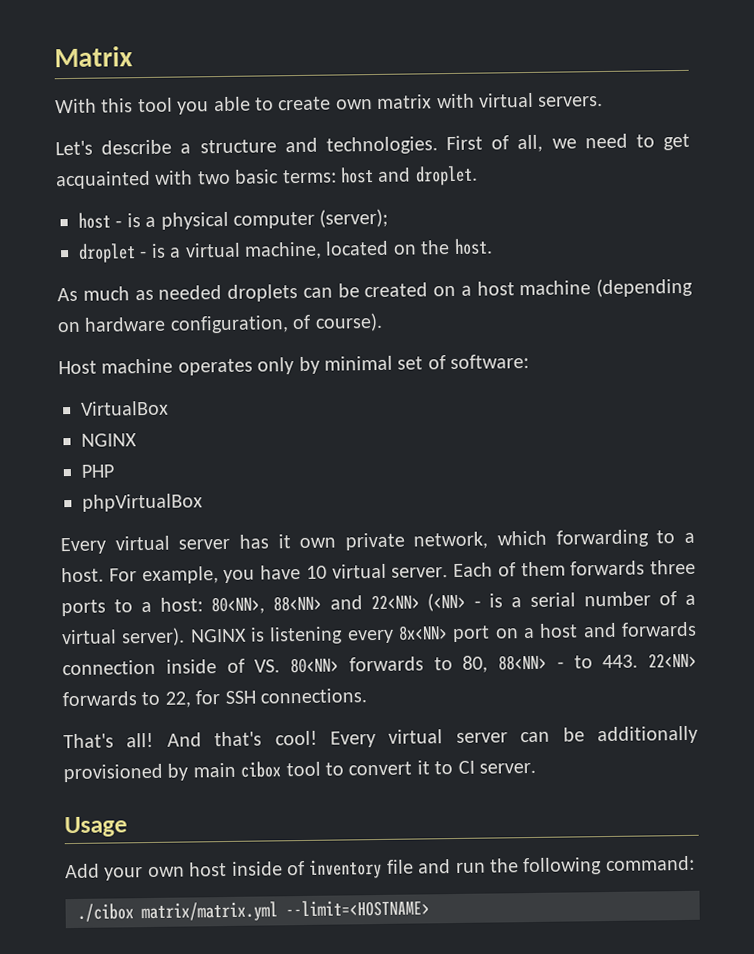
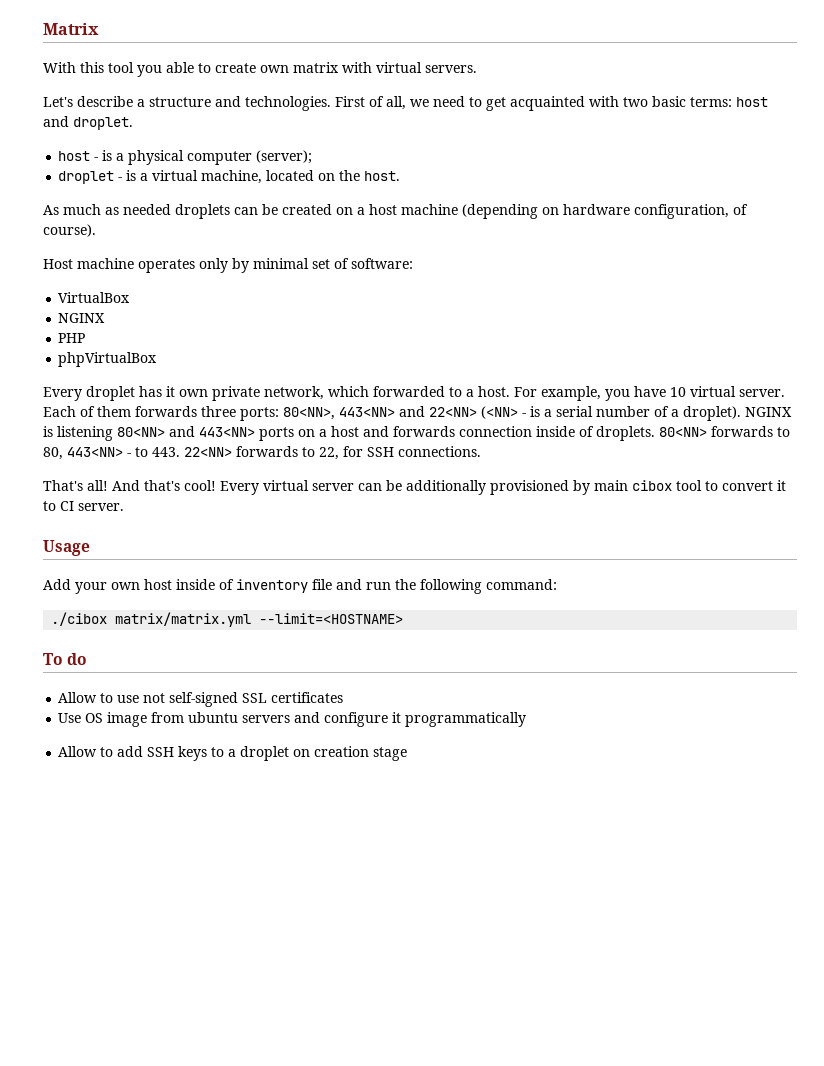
[114,535,231,551] virtual server -> [86,386,135,401] droplet
[555,529,649,548] forwarding -> [373,386,445,397] forwarded
[61,595,322,617] ports to a host: 80<NN>, 88<NN> -> [240,407,395,421] ports: 80<NN>, 443<NN>
[61,627,186,647] virtual server). -> [683,406,741,421] droplet).
[347,625,491,644] every 8x<NN> port -> [117,426,294,441] 80<NN> and 443<NN> ports
[254,659,281,673] VS. -> [596,426,655,441] droplets.
[498,654,547,671] 88<NN> -> [67,447,123,457] 443<NN>
(430, 908) none -> [43,653,88,665] [58,692,344,707] [58,712,527,727] [58,746,408,761] // To do // Allow to use not self-signed SSL certificates // Use OS image from ubuntu servers and configure it programmatically // Allow to add SSH keys to a droplet on creation stage

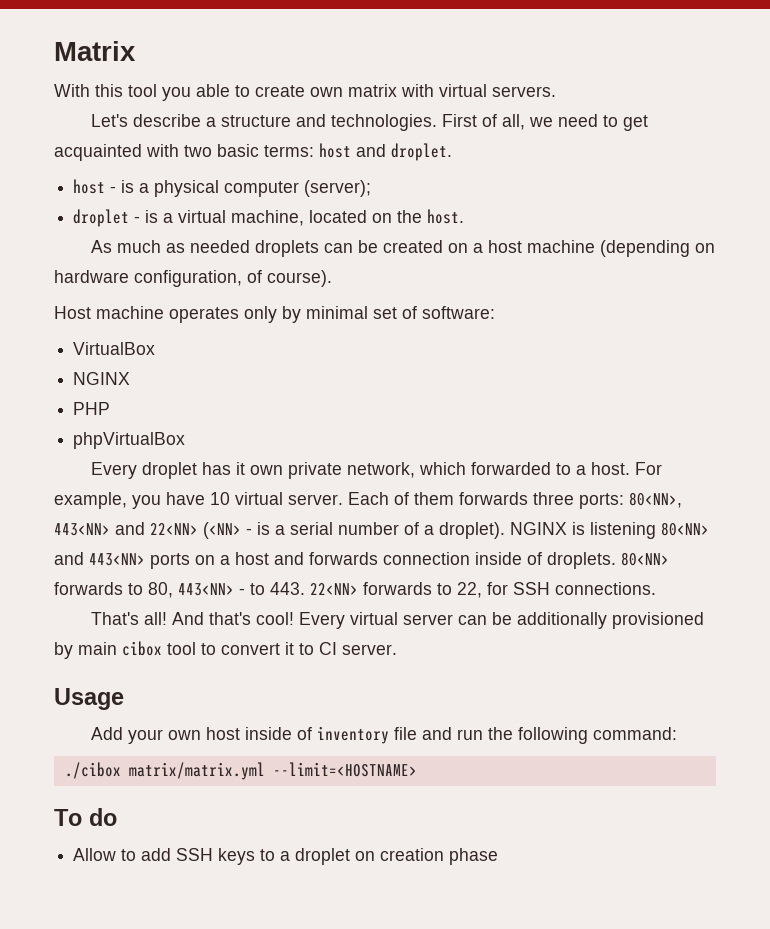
[58,692,344,707] [58,712,527,727] // Allow to use not self-signed SSL certificates // Use OS image from ubuntu servers and configure it programmatically -> (117, 817) none
[373,747,408,761] stage -> [449,848,499,865] phase

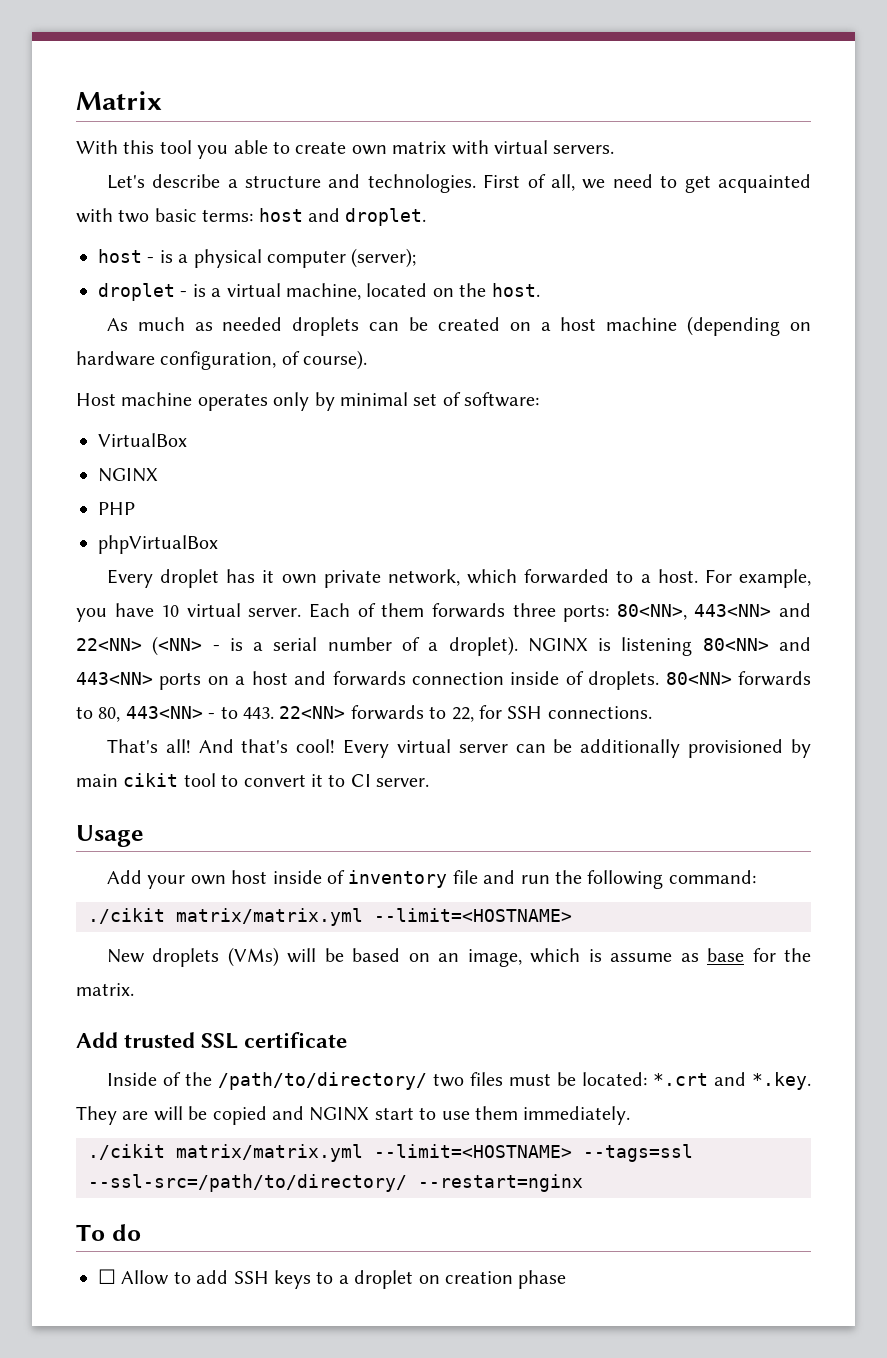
[122,641,162,656] cibox -> [123,773,179,787] cikit
[64,762,417,780] ./cibox matrix/matrix.yml --limit=<HOSTNAME> -> [88,908,572,926] [106,947,812,967] [76,983,134,996] [76,1032,348,1049] [106,1072,811,1090] [76,1106,631,1125] [88,1144,693,1162] [88,1174,583,1192] ./cikit matrix/matrix.yml --limit=<HOSTNAME> // New droplets (VMs) will be based on an image, which is assume as base for the matrix. // Add trusted SSL certificate // Inside of the /path/to/directory/ two files must be located: *.crt and *.key. They are will be copied and NGINX start to use them immediately. // ./cikit matrix/matrix.yml --limit=<HOSTNAME> --tags=ssl --ssl-src=/path/to/directory/ --restart=nginx
(117, 817) none -> [98,1269,116,1284] ☐

